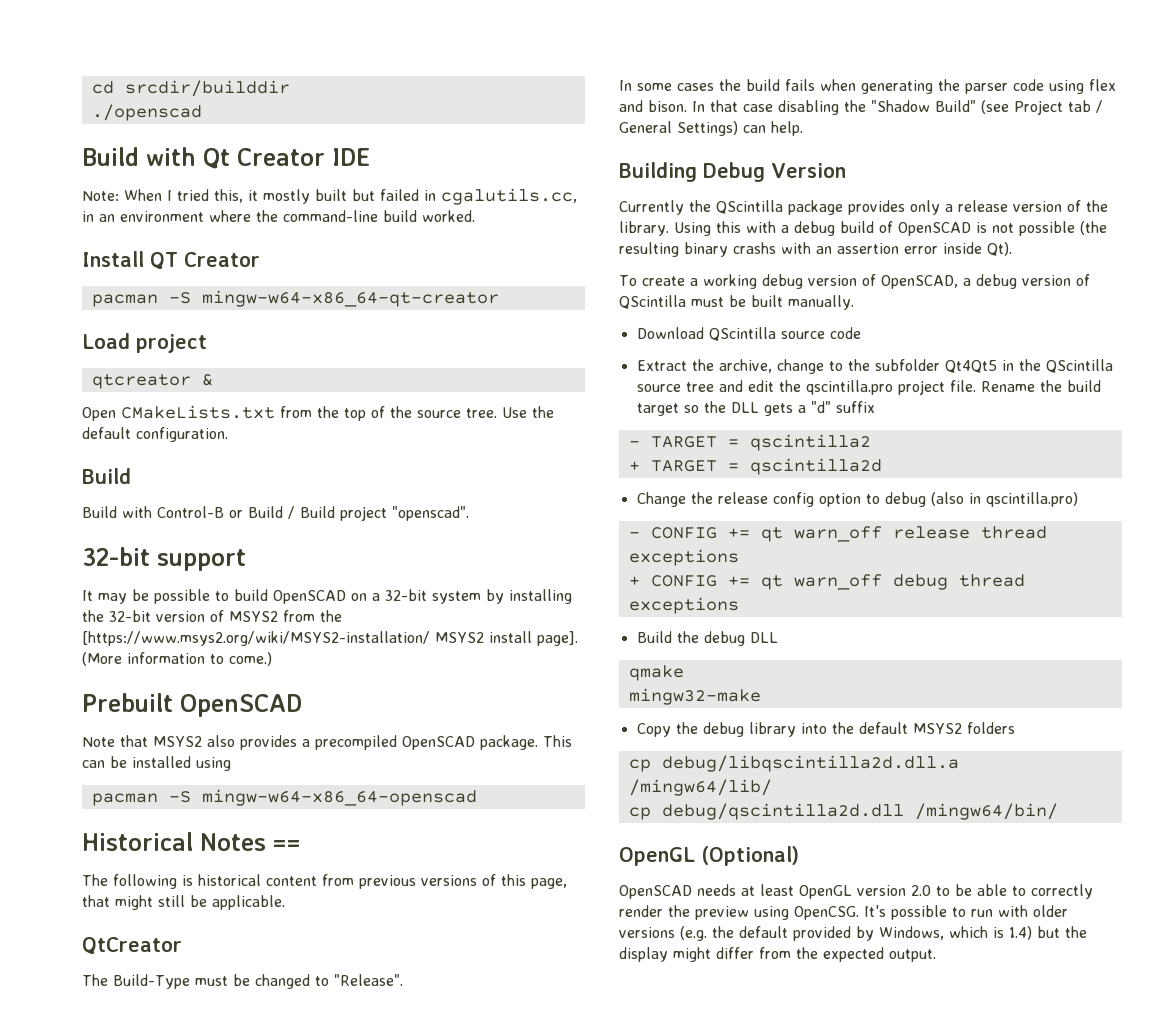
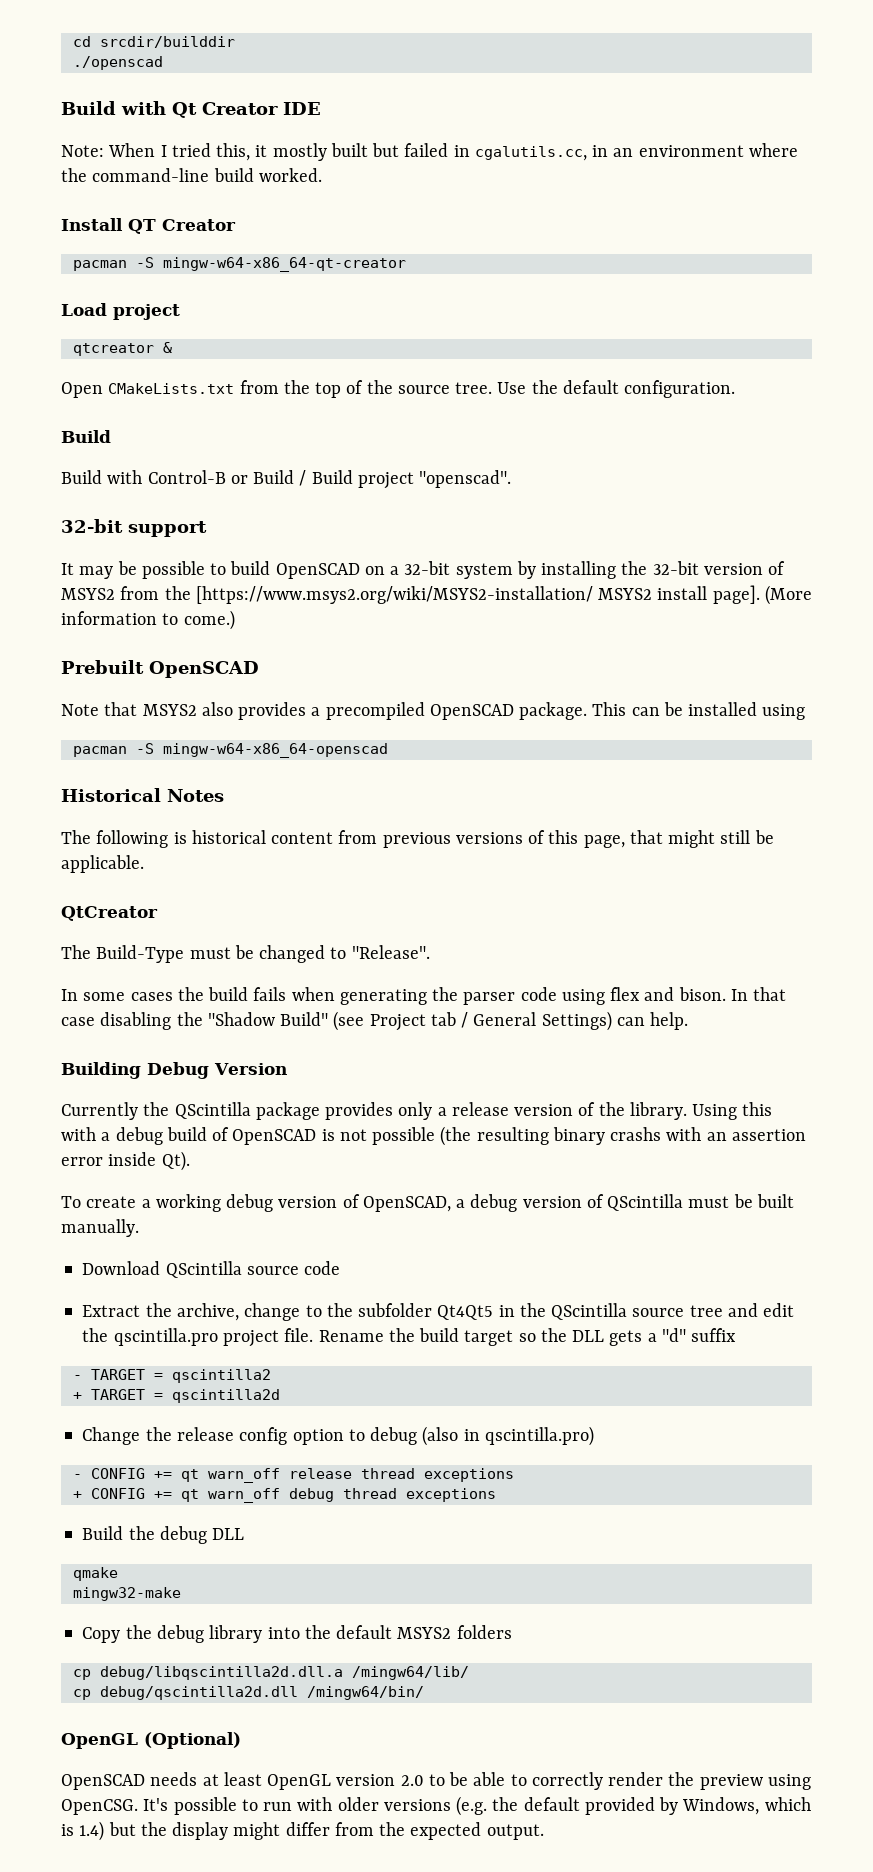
[273,840,301,851] == -> (224, 795) none

